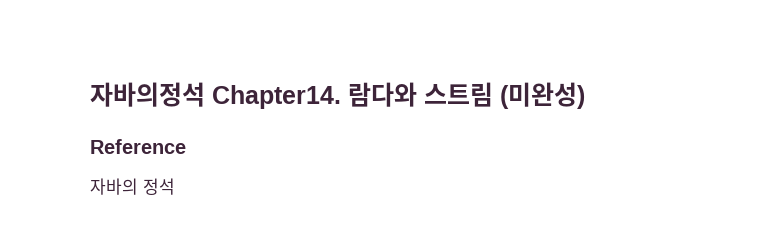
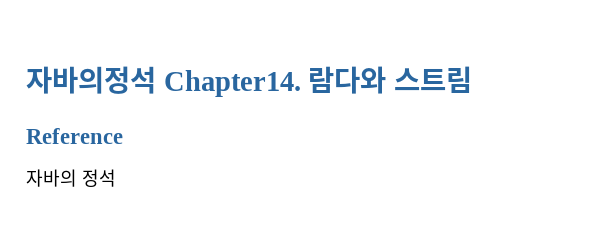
[500,82,585,109] (미완성) -> (473, 79) none

